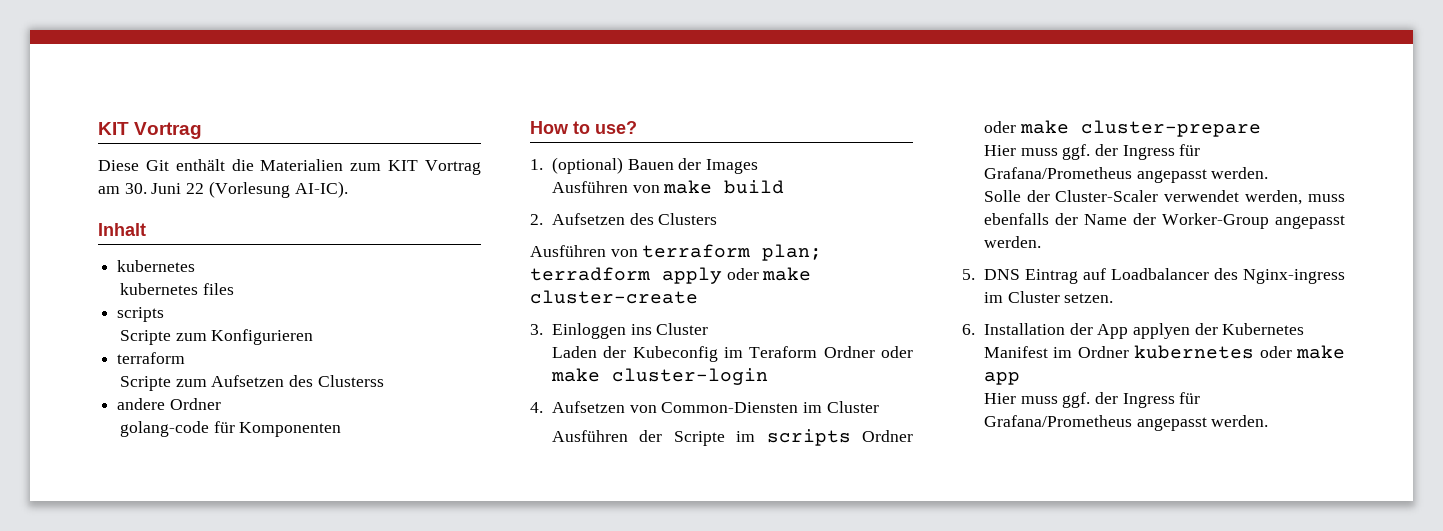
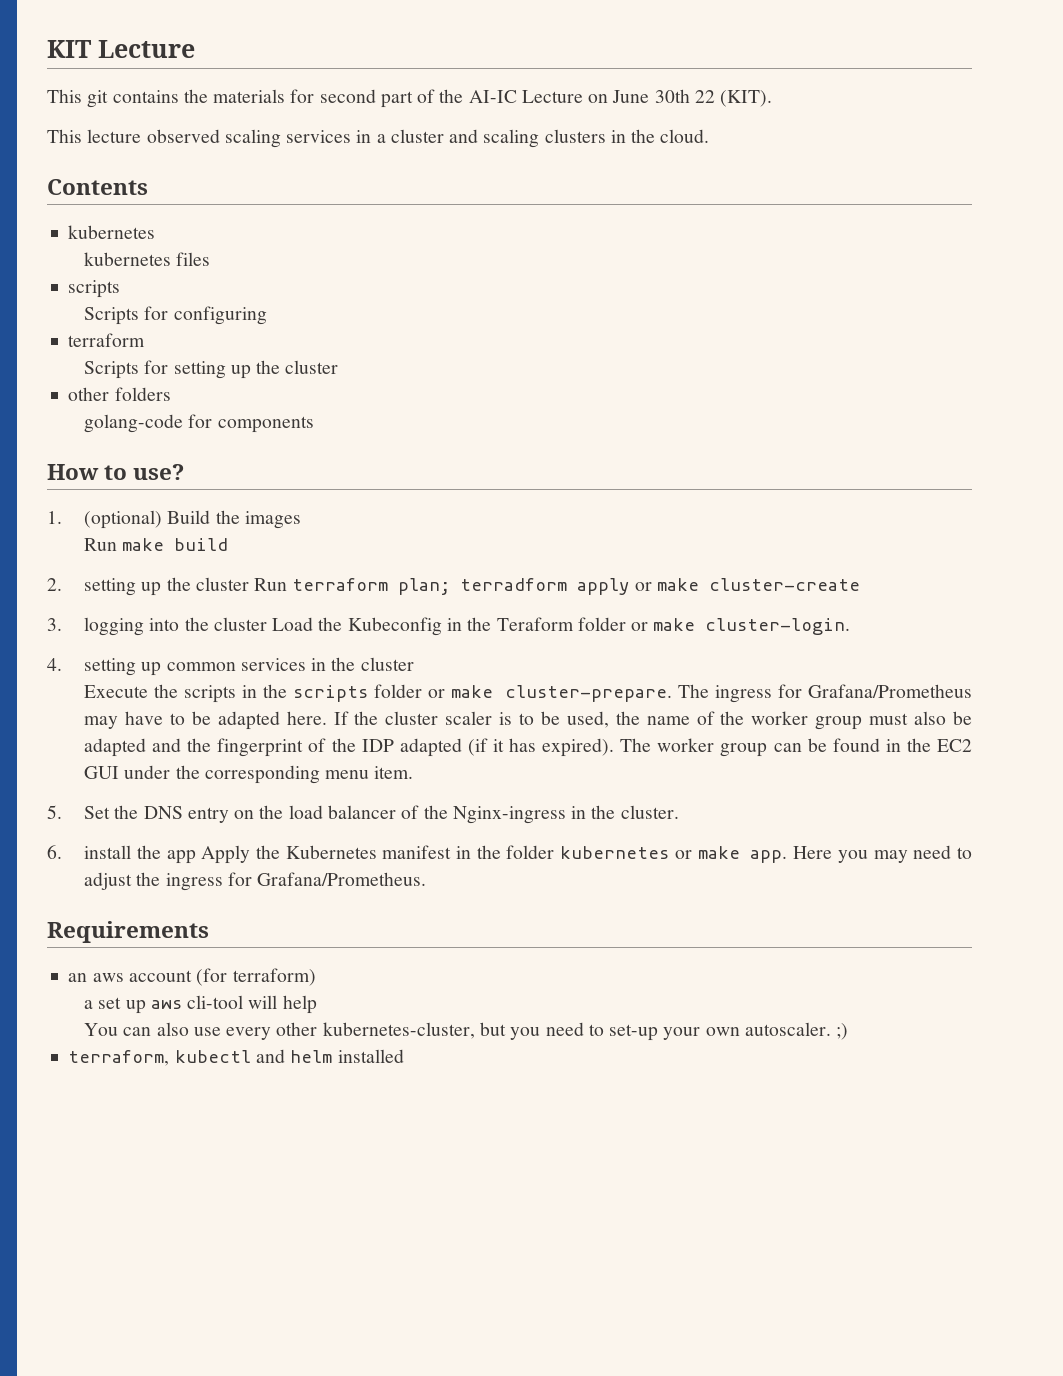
[98,122,203,139] [98,159,481,175] [98,181,348,198] [98,223,146,236] [117,260,196,272] [119,283,234,295] [117,307,165,322] [119,329,314,345] [117,352,186,364] [119,375,384,391] [117,398,221,410] KIT Vortrag // Diese Git enthält die Materialien zum KIT Vortrag am 30. Juni 22 (Vorlesung AI-IC). // Inhalt // kubernetes // kubernetes files // scripts // Scripte zum Konfigurieren // terraform // Scripte zum Aufsetzen des Clusterss // andere Ordner -> [47,40,195,58] [47,89,773,108] [47,129,710,148] [47,179,148,195] [68,225,156,239] [84,252,211,266] [68,280,121,298] [84,306,267,325] [68,333,146,347] [84,360,339,379] [68,387,171,401] KIT Lecture // This git contains the materials for second part of the AI-IC Lecture on June 30th 22 (KIT). // This lecture observed scaling services in a cluster and scaling clusters in the cloud. // Contents // kubernetes // kubernetes files // scripts // Scripts for configuring // terraform // Scripts for setting up the cluster // other folders
[213,421,342,437] für Komponenten -> [188,414,314,433] for components
[627,158,758,174] [551,180,785,194] [530,213,718,225] [530,245,638,257] Bauen der Images // Ausführen von make build // 2. Aufsetzen des Clusters // Ausführen von -> [167,510,301,529] [84,538,229,551] [47,577,288,596] Build the images // Run make build // 2. setting up the cluster Run
[726,268,759,280] oder -> [634,582,652,591] or
[551,323,709,339] [551,346,913,362] [550,368,768,385] [530,401,879,413] [551,429,913,446] [983,120,1261,137] [983,144,1201,160] [983,167,1269,183] [983,190,1345,205] [983,213,1345,229] [983,236,1041,248] [962,268,1345,284] [983,291,1114,303] [962,323,1305,339] [983,345,1345,359] [983,372,1020,385] [983,392,1201,408] [983,415,1269,431] Einloggen ins Cluster // Laden der Kubeconfig im Teraform Ordner oder make cluster-login // 4. Aufsetzen von Common-Diensten im Cluster // Ausführen der Scripte im scripts Ordner oder make cluster-prepare // Hier muss ggf. der Ingress für Grafana/Prometheus angepasst werden. // Solle der Cluster-Scaler verwendet werden, muss ebenfalls der Name der Worker-Group angepasst werden. // 5. DNS Eintrag auf Loadbalancer des Nginx-ingress im Cluster setzen. // 6. Installation der App applyen der Kubernetes Manifest im Ordner kubernetes oder make app // Hier muss ggf. der Ingress für Grafana/Prometheus angepasst werden. -> [84,617,851,636] [47,657,414,676] [84,684,972,703] [84,711,972,730] [84,738,972,757] [84,765,414,784] [47,805,679,824] [47,845,973,864] [84,872,427,891] [47,921,209,943] [68,968,316,986] [84,995,317,1014] [84,1022,849,1041] [68,1049,404,1066] logging into the cluster Load the Kubeconfig in the Teraform folder or make cluster-login. // 4. setting up common services in the cluster // Execute the scripts in the scripts folder or make cluster-prepare. The ingress for Grafana/Prometheus may have to be adapted here. If the cluster scaler is to be used, the name of the worker group must also be adapted and the fingerprint of the IDP adapted (if it has expired). The worker group can be found in the EC2 GUI under the corresponding menu item. // 5. Set the DNS entry on the load balancer of the Nginx-ingress in the cluster. // 6. install the app Apply the Kubernetes manifest in the folder kubernetes or make app. Here you may need to adjust the ingress for Grafana/Prometheus. // Requirements // an aws account (for terraform) // a set up aws cli-tool will help // You can also use every other kubernetes-cluster, but you need to set-up your own autoscaler. ;) // terraform, kubectl and helm installed

